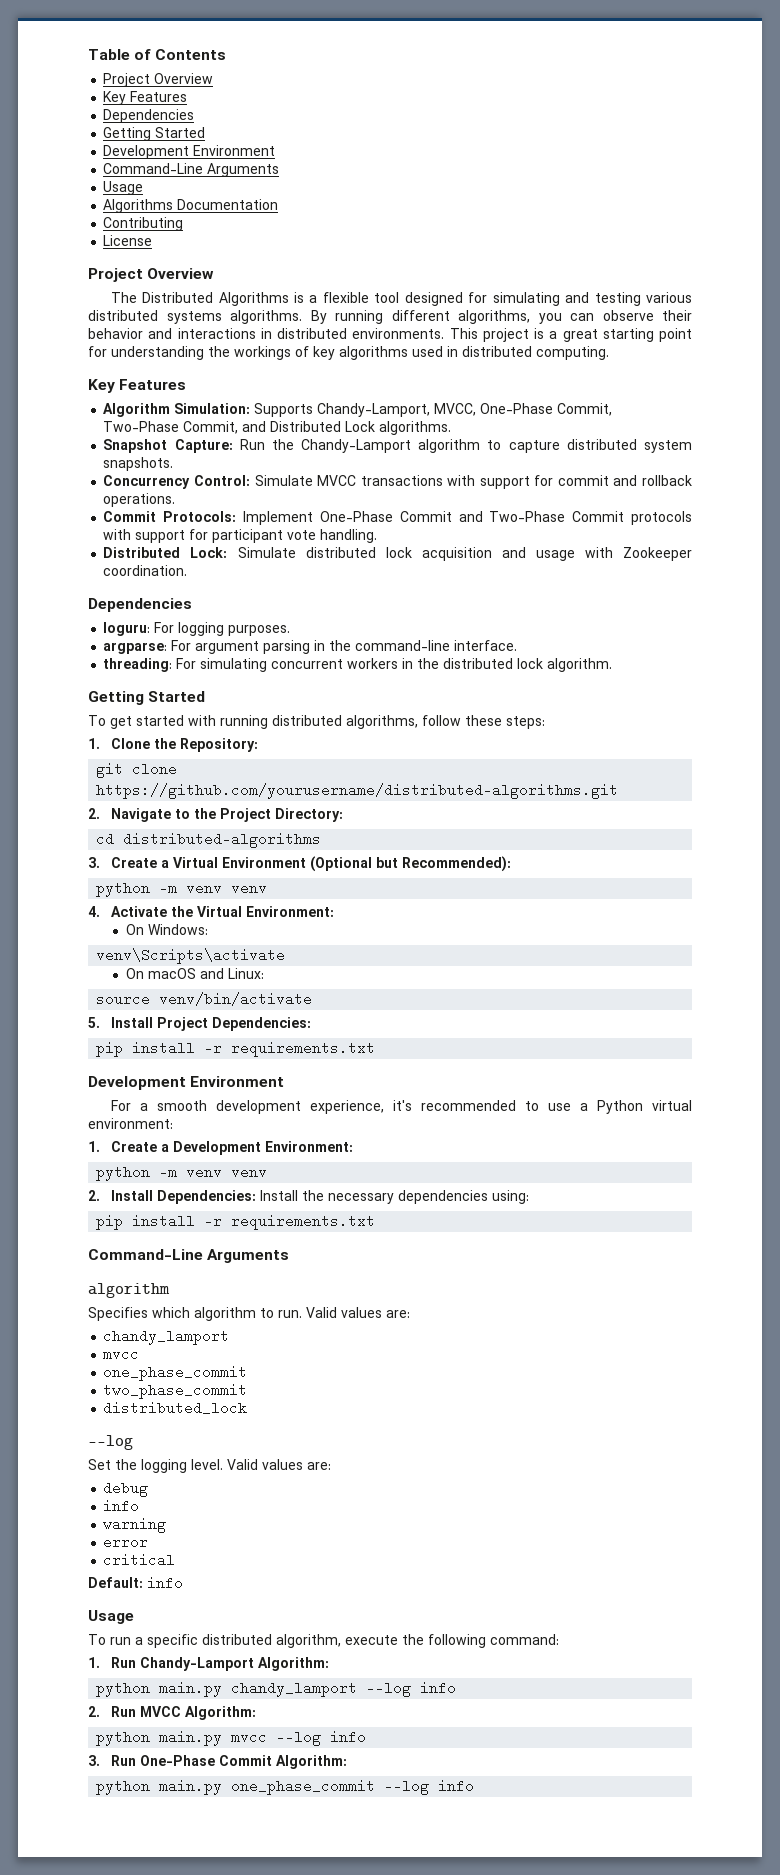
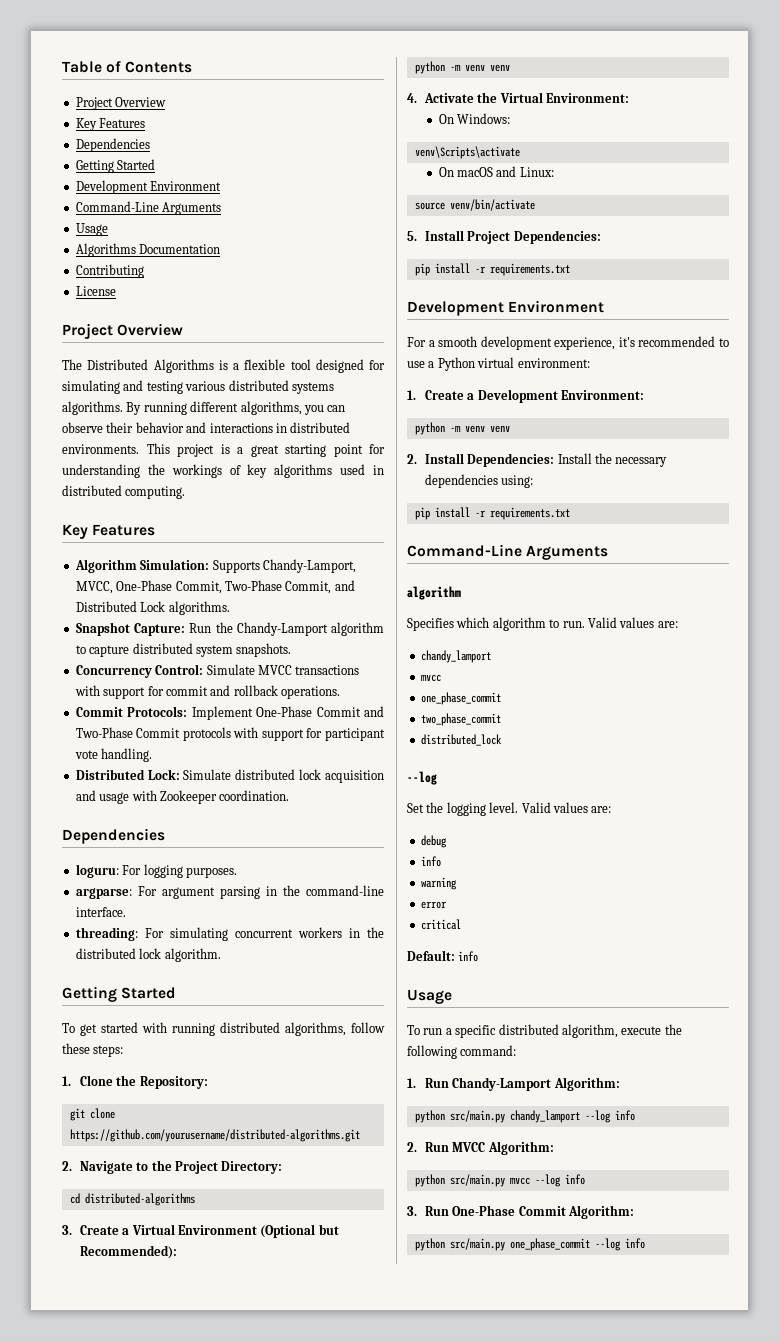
[159,1681,223,1697] main.py -> [449,1110,505,1123] src/main.py
[159,1730,223,1746] main.py -> [449,1174,505,1187] src/main.py
[159,1779,223,1795] main.py -> [449,1238,505,1251] src/main.py

